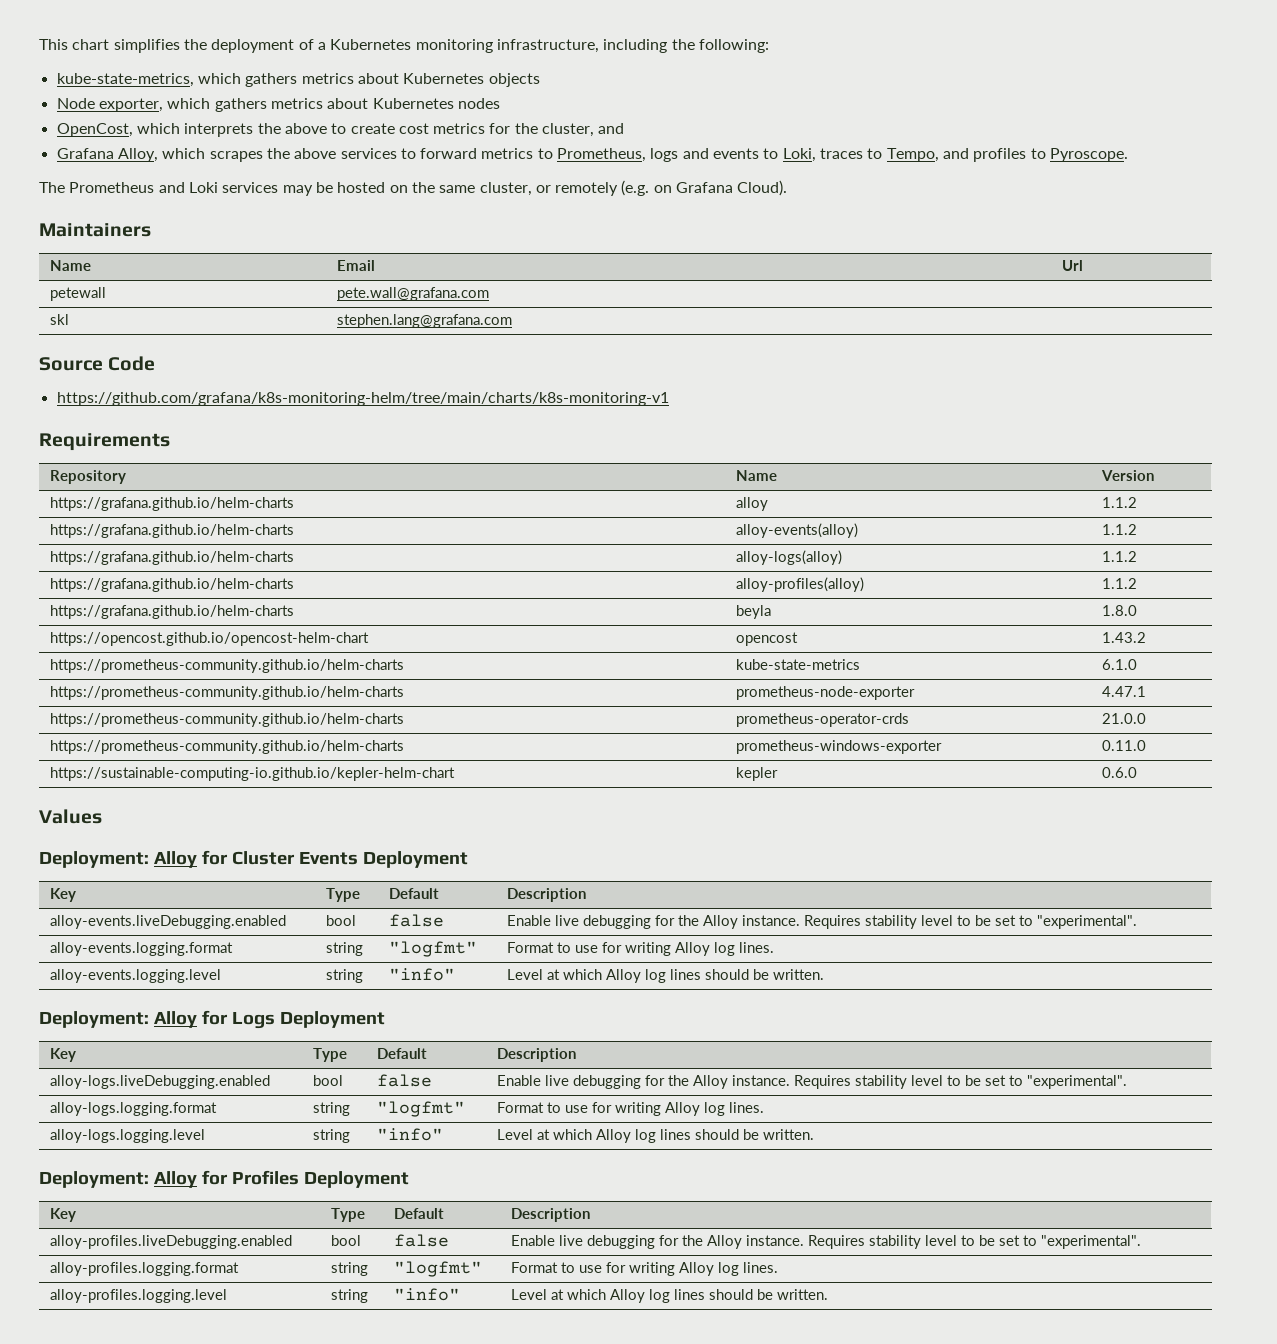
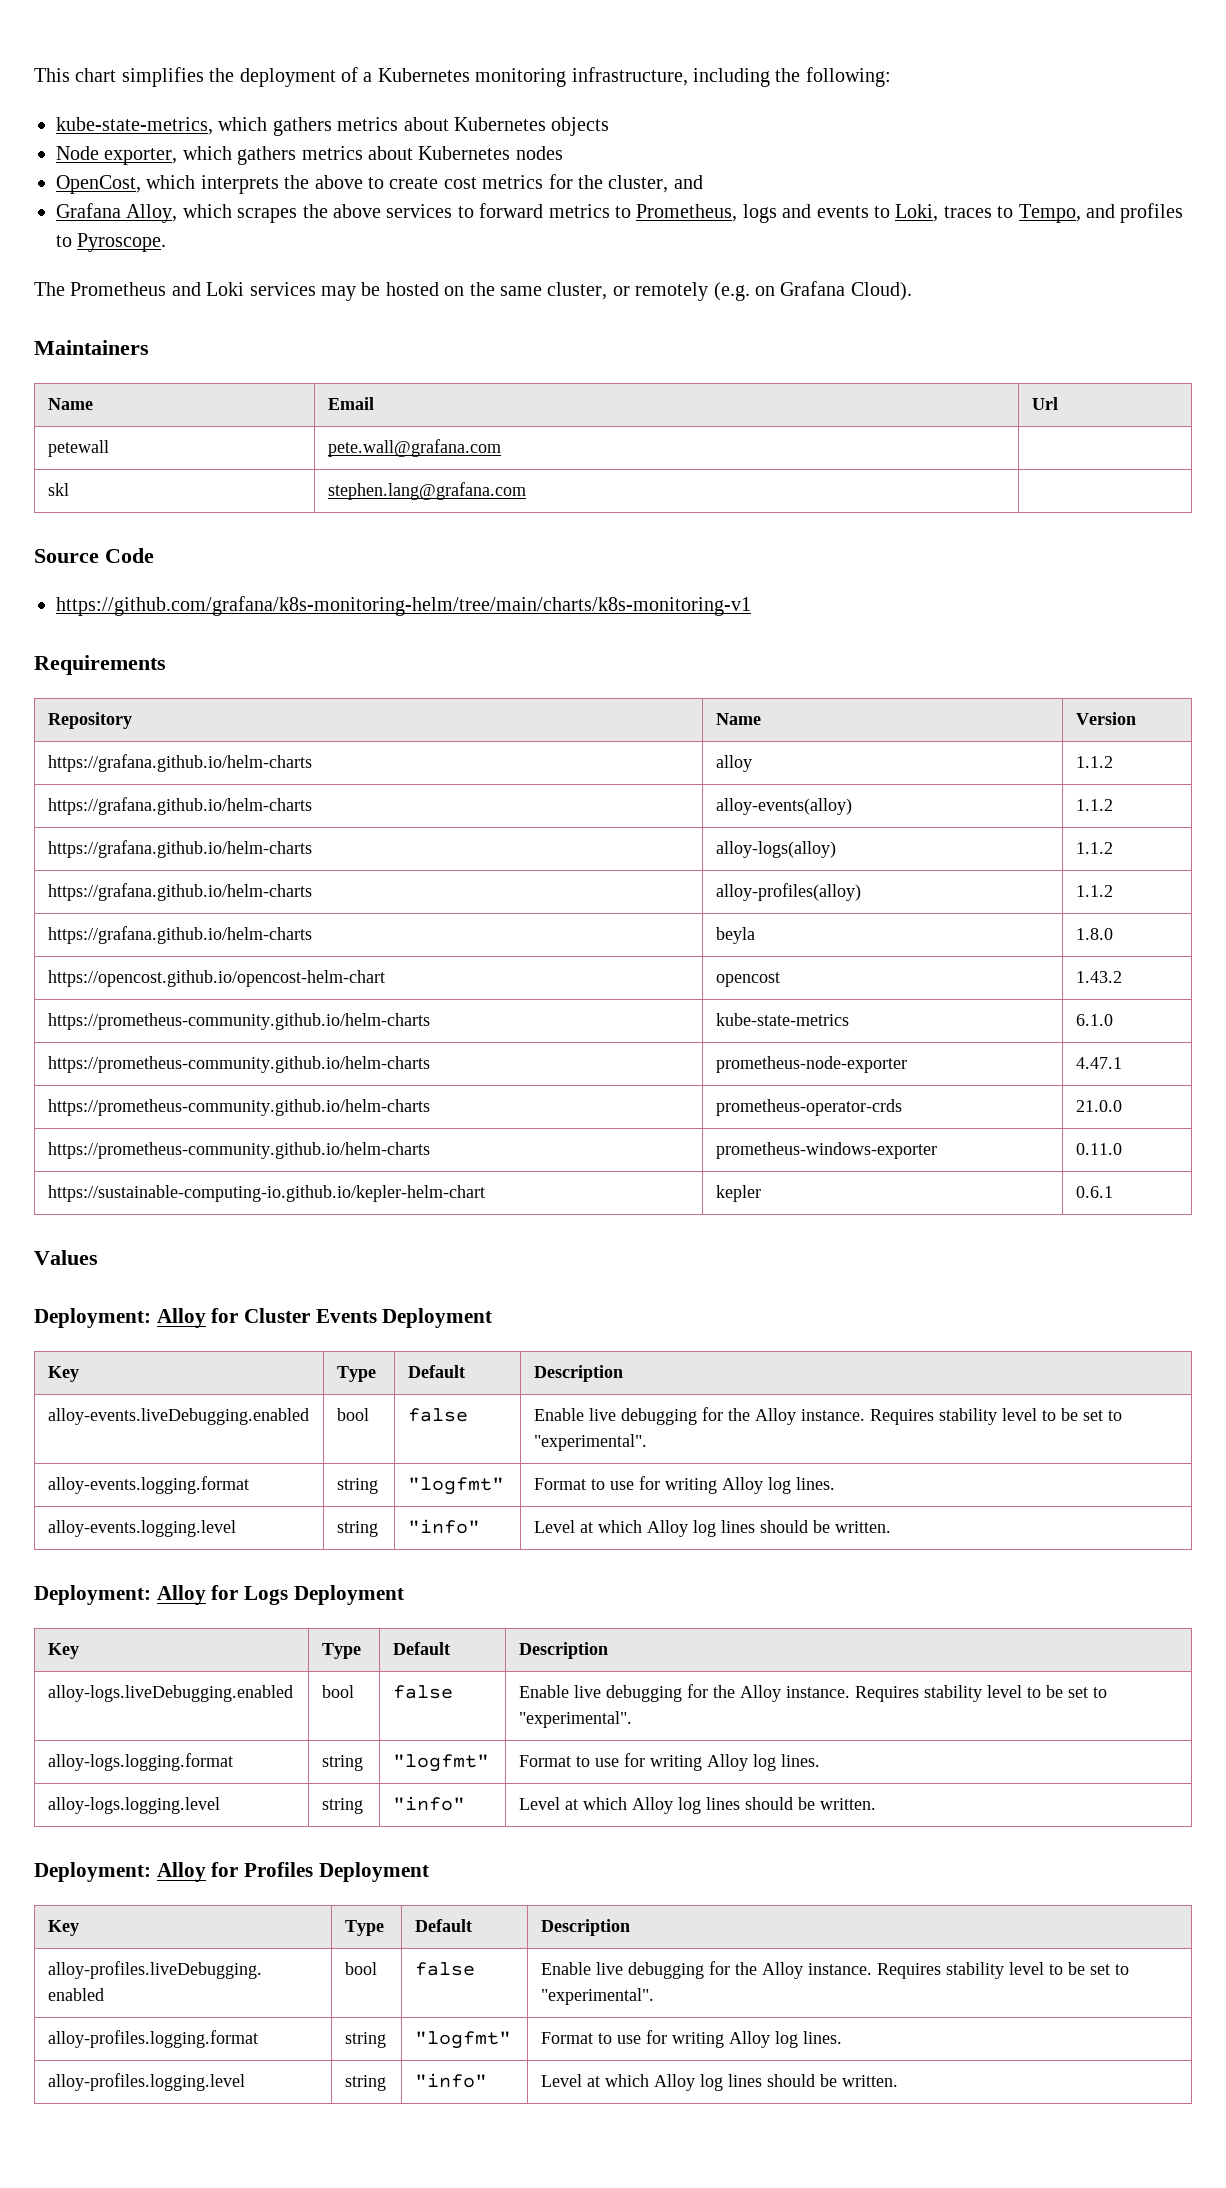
[1101,767,1137,778] 0.6.0 -> [1076,1186,1114,1198] 0.6.1

